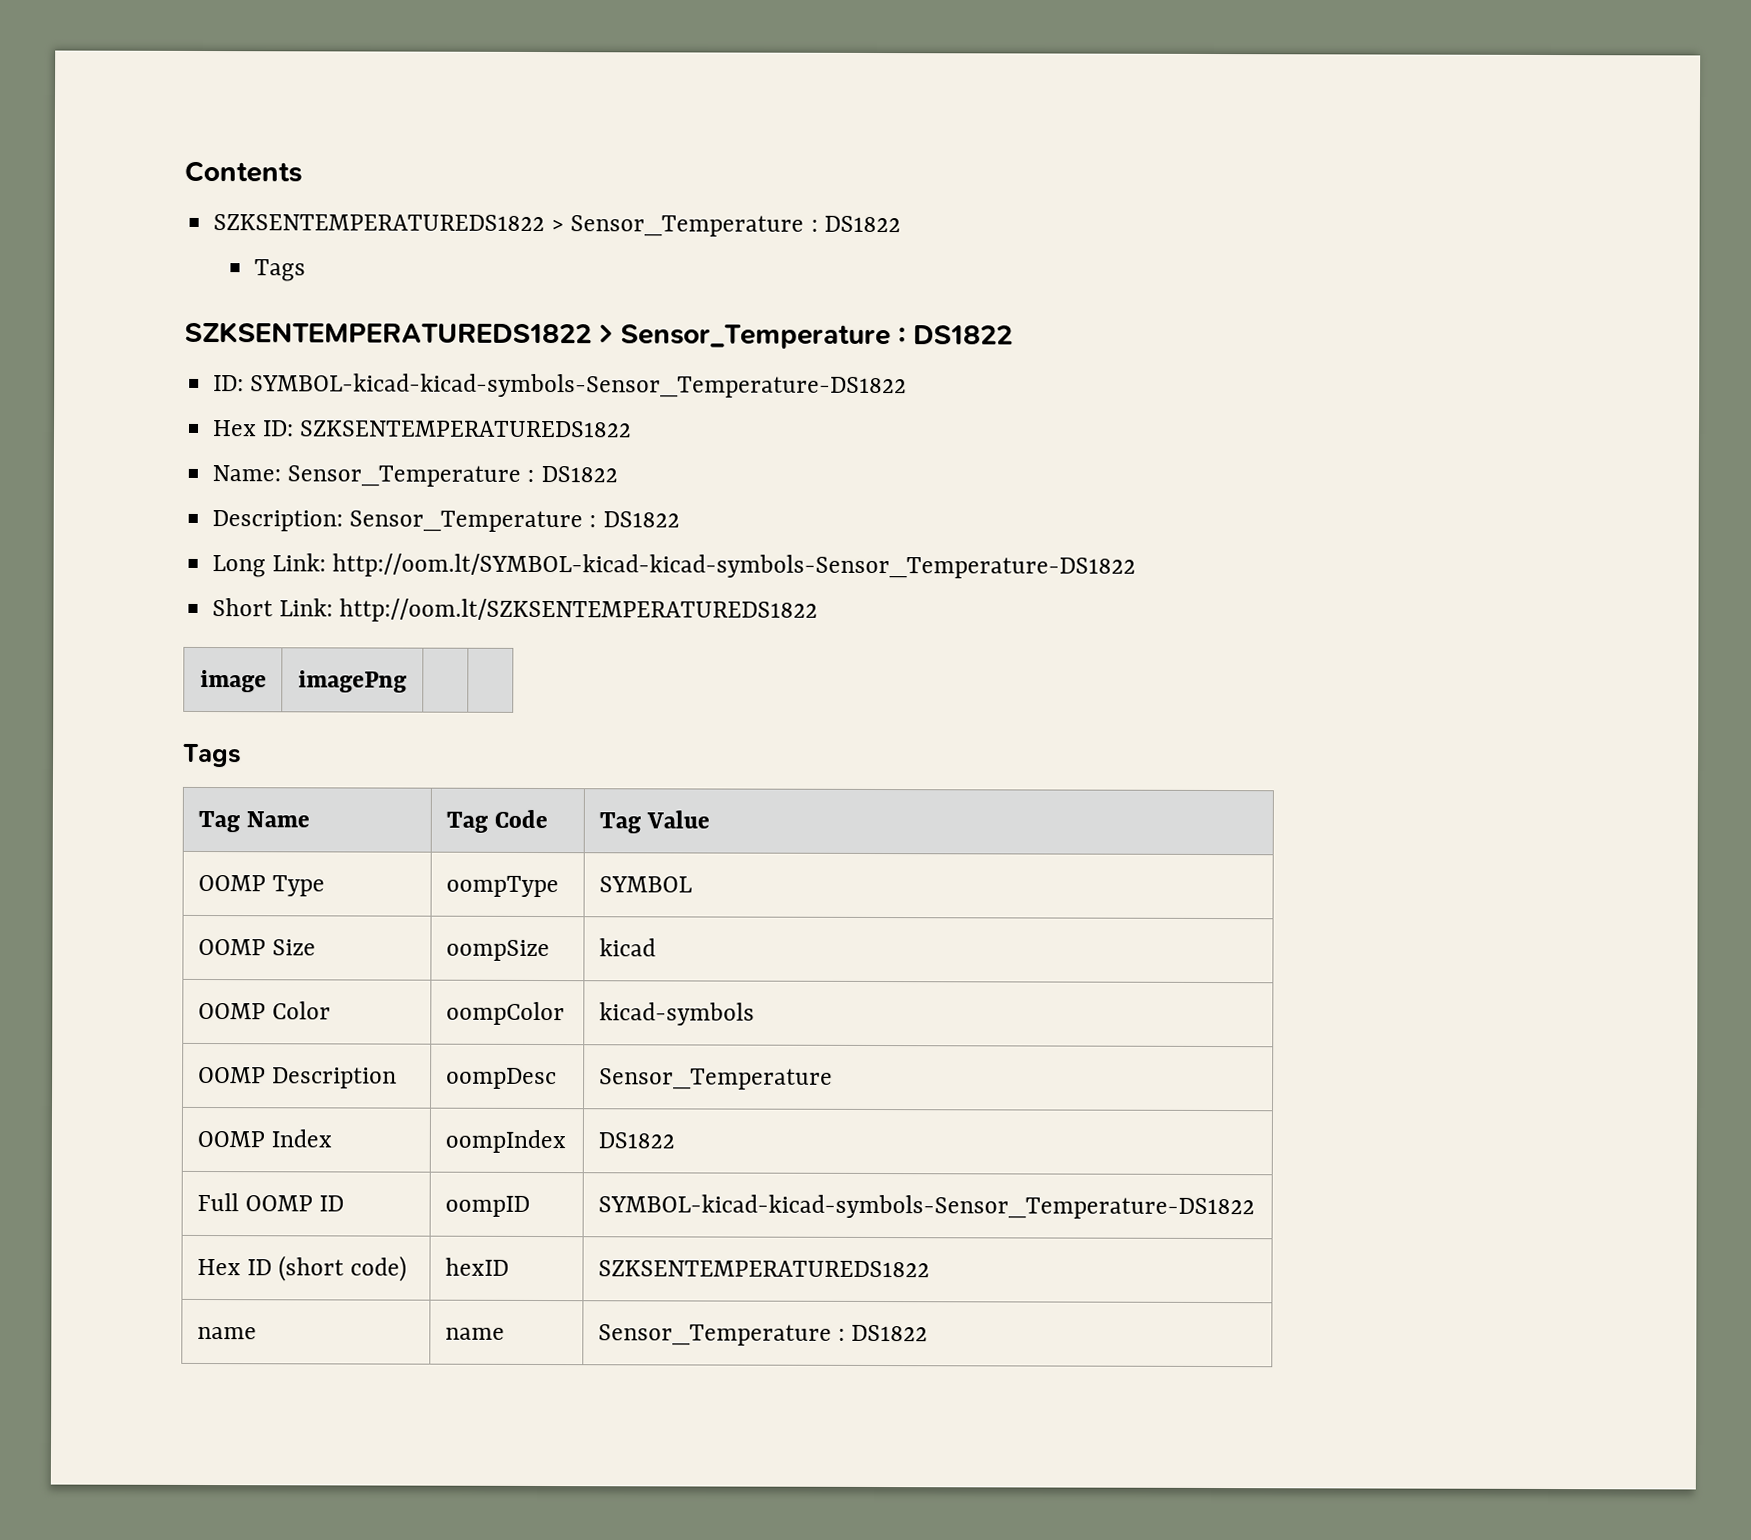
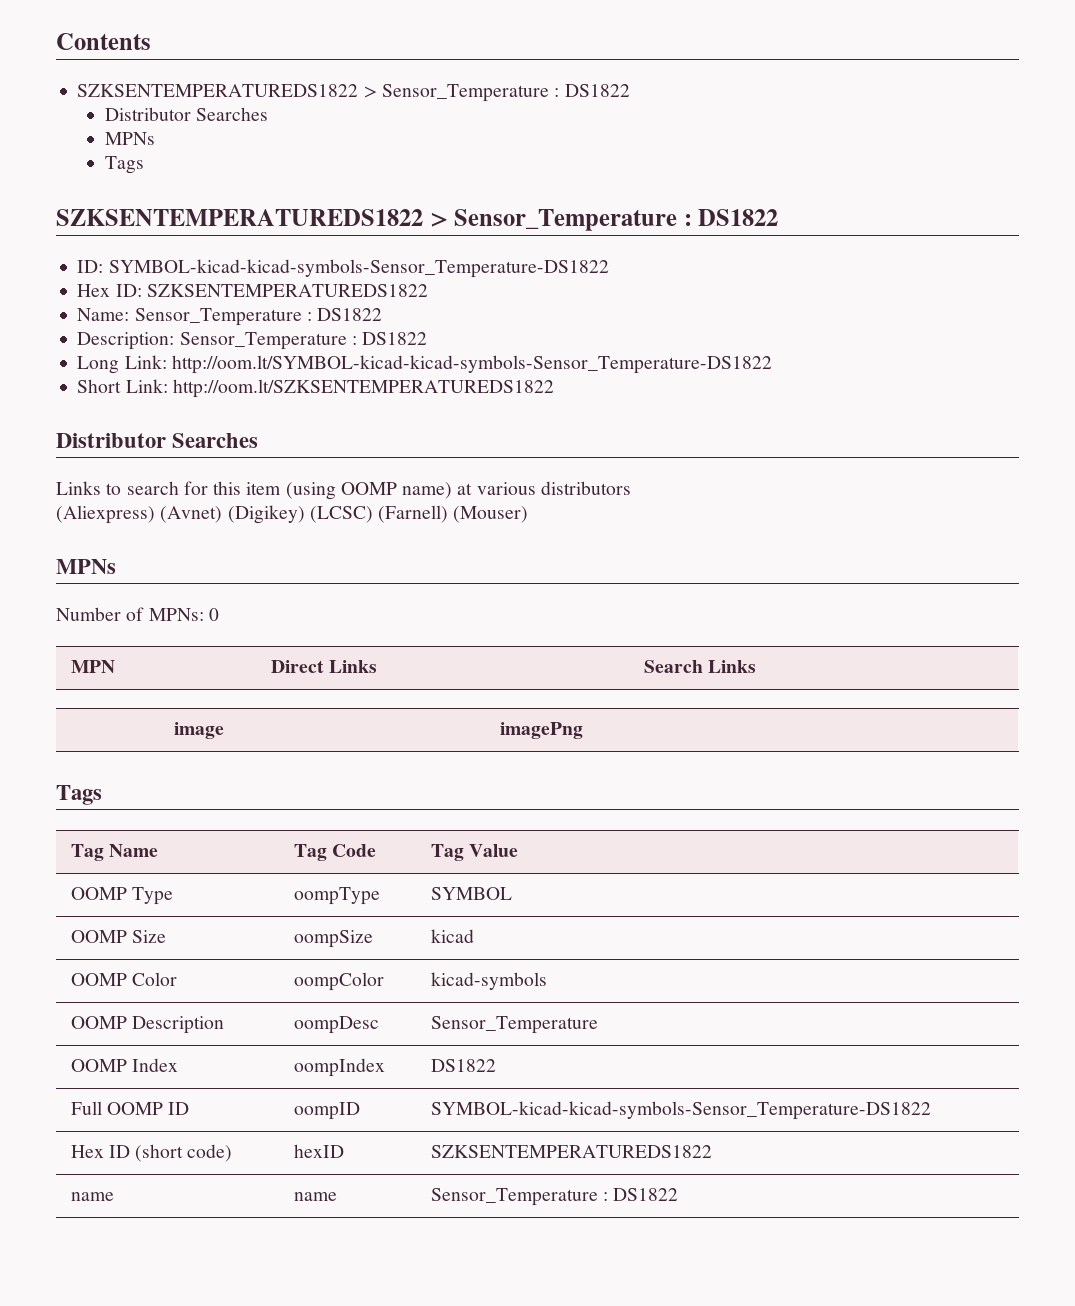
(901, 224) none -> [104,107,268,121] [104,132,155,145] // Distributor Searches // MPNs
(819, 610) none -> [56,433,259,448] [56,481,631,500] [56,505,529,524] [56,559,116,574] [56,607,219,621] [70,660,115,673] [270,660,377,673] [643,660,756,673] // Distributor Searches // Links to search for this item (using OOMP name) at various distributors // (Aliexpress) (Avnet) (Digikey) (LCSC) (Farnell) (Mouser) // MPNs // Number of MPNs: 0 // MPN | Direct Links | Search Links

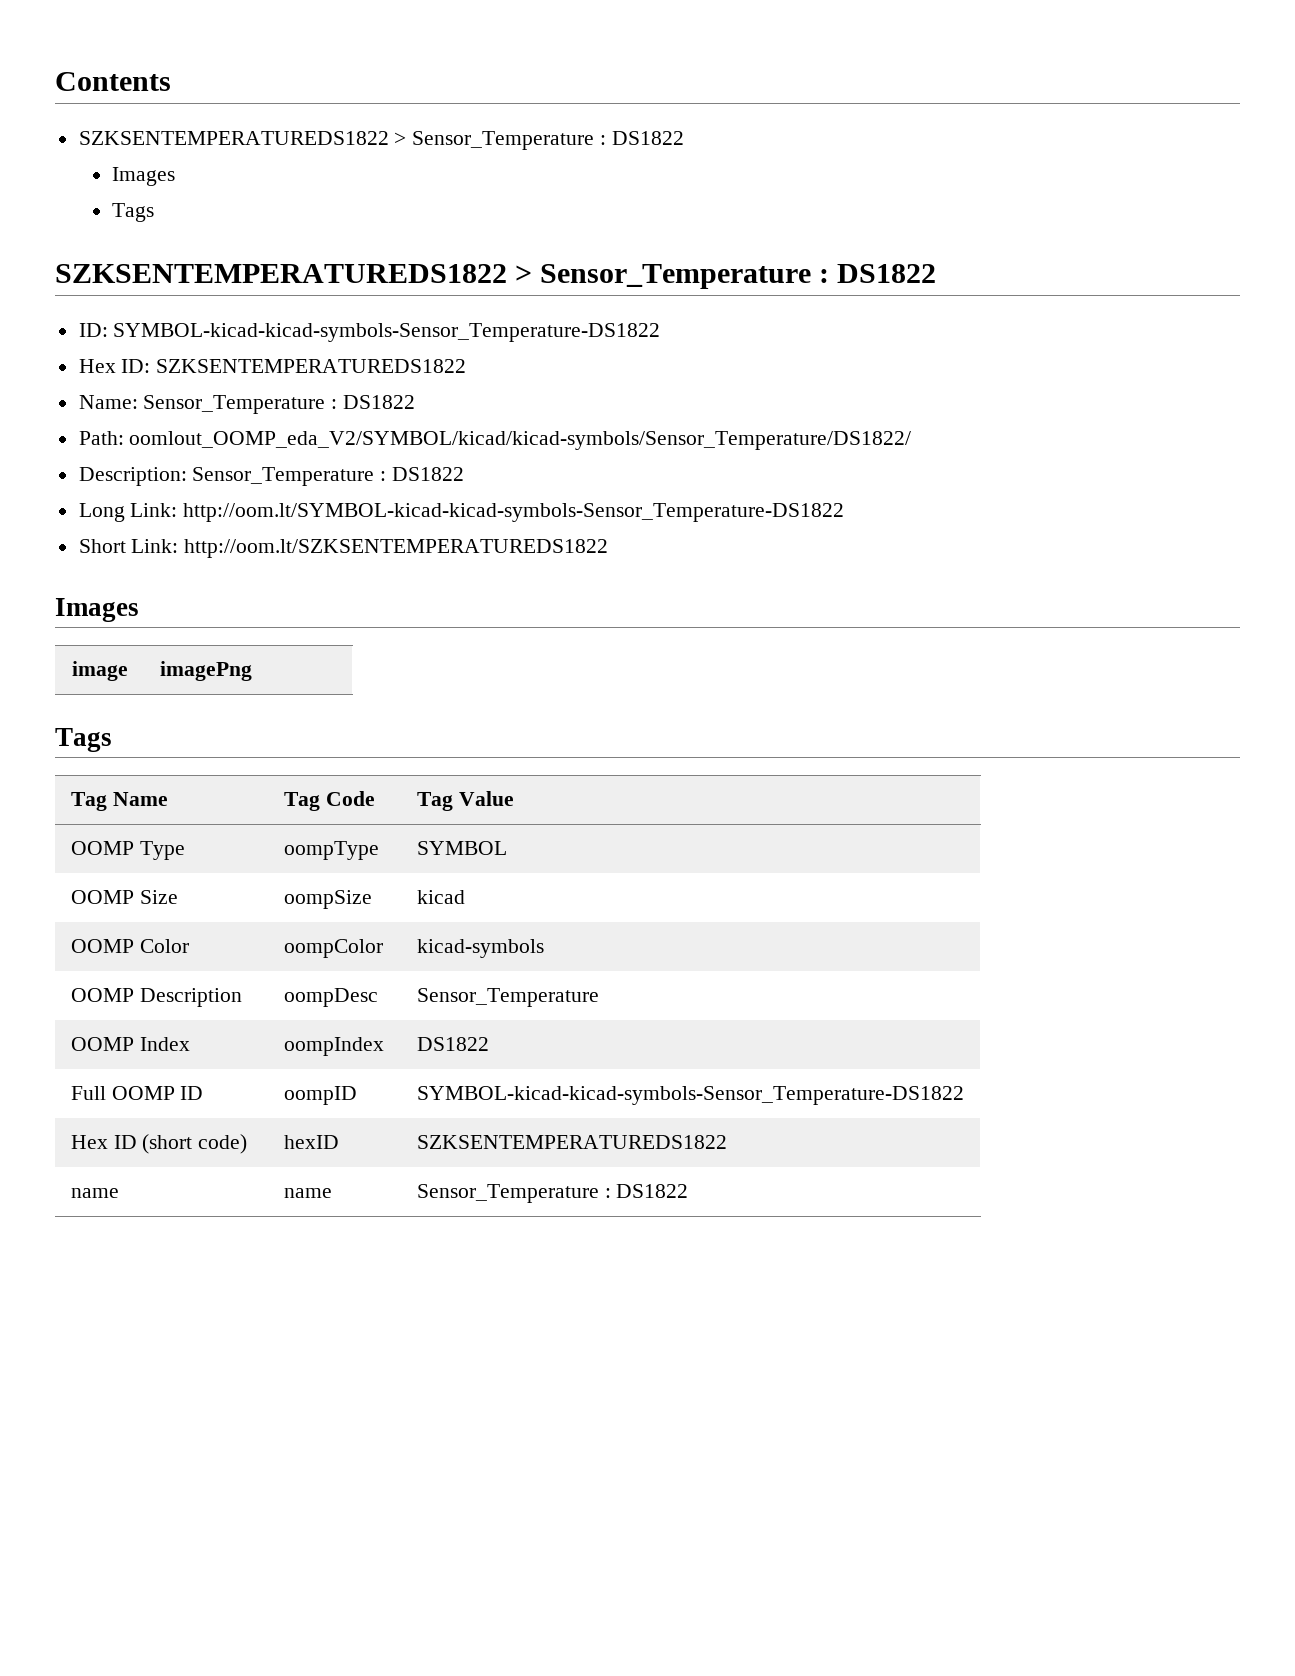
[104,107,268,121] [104,132,155,145] Distributor Searches // MPNs -> [112,167,176,186] Images
(383, 314) none -> [78,431,912,450] // Path: oomlout_OOMP_eda_V2/SYMBOL/kicad/kicad-symbols/Sensor_Temperature/DS1822/
[56,433,259,448] [56,481,631,500] [56,505,529,524] [56,559,116,574] [56,607,219,621] [70,660,115,673] [270,660,377,673] [643,660,756,673] Distributor Searches // Links to search for this item (using OOMP name) at various distributors // (Aliexpress) (Avnet) (Digikey) (LCSC) (Farnell) (Mouser) // MPNs // Number of MPNs: 0 // MPN | Direct Links | Search Links -> [55,598,139,622] Images

